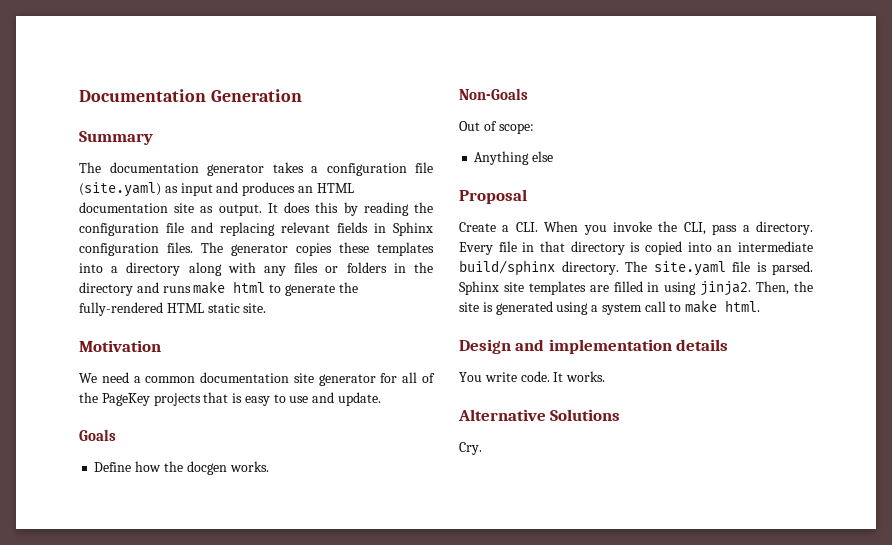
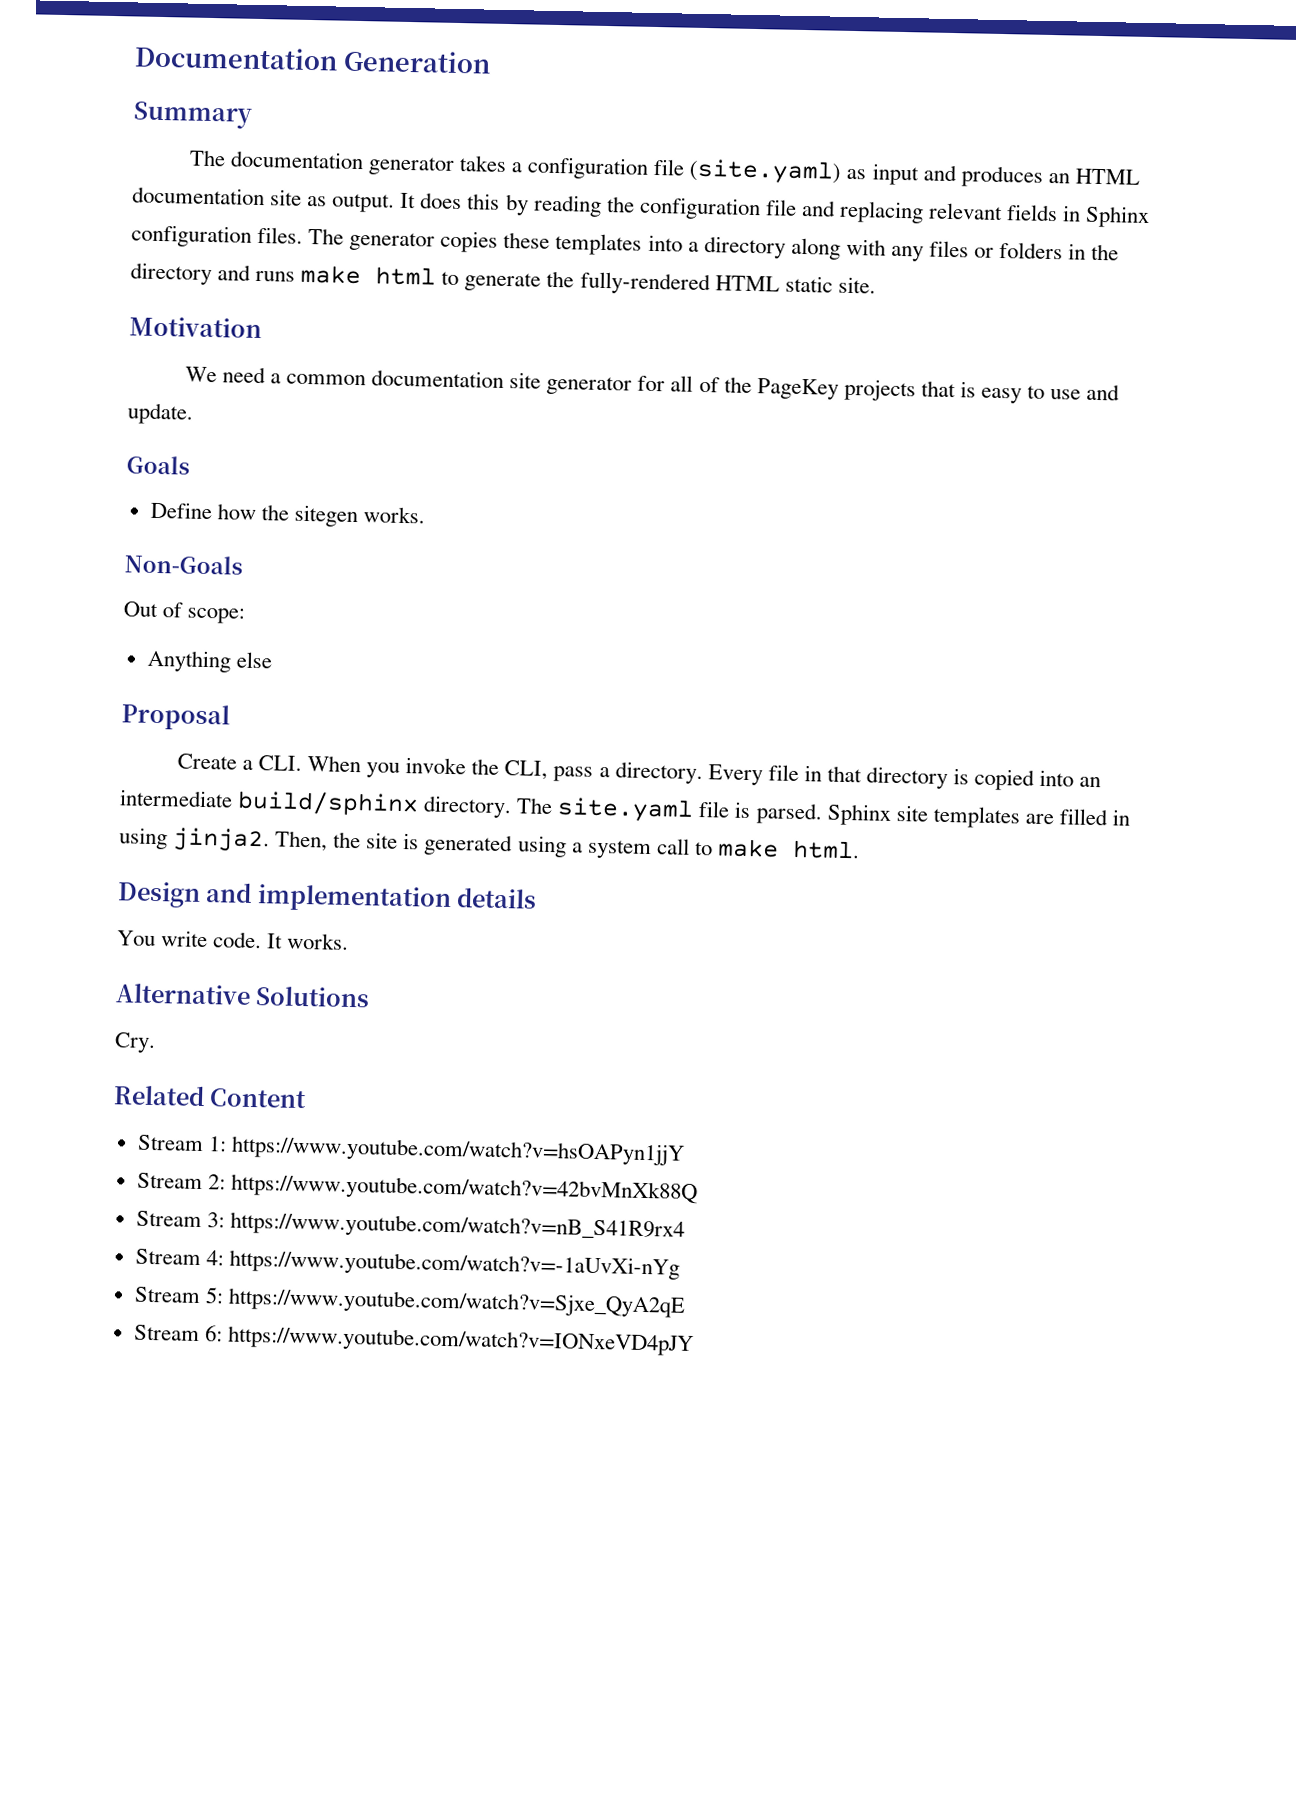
[186,461,227,475] docgen -> [293,504,358,528] sitegen
(482, 448) none -> [113,1084,308,1109] [136,1134,685,1166] [136,1172,698,1205] [135,1210,685,1242] [134,1248,680,1280] [133,1286,686,1318] [133,1324,694,1357] // Related Content // Stream 1: https://www.youtube.com/watch?v=hsOAPyn1jjY // Stream 2: https://www.youtube.com/watch?v=42bvMnXk88Q // Stream 3: https://www.youtube.com/watch?v=nB_S41R9rx4 // Stream 4: https://www.youtube.com/watch?v=-1aUvXi-nYg // Stream 5: https://www.youtube.com/watch?v=Sjxe_QyA2qE // Stream 6: https://www.youtube.com/watch?v=IONxeVD4pJY

